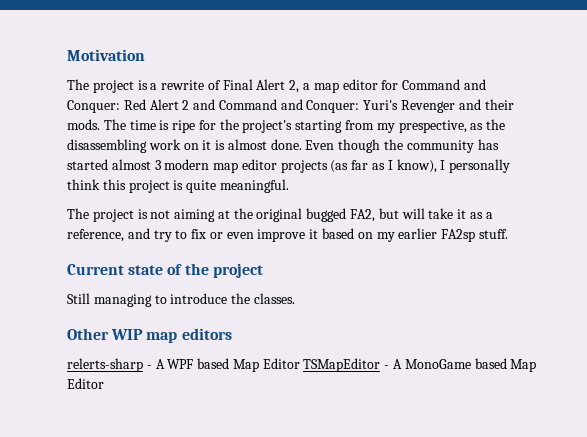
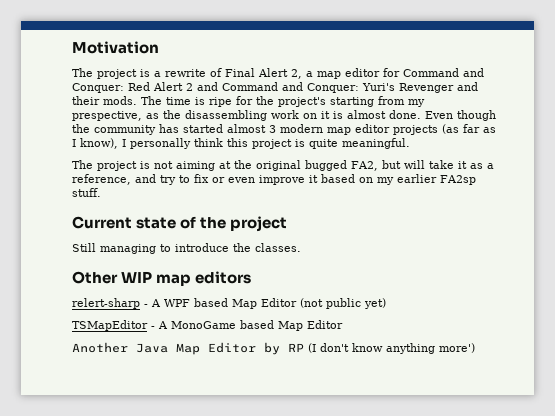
[67,358,143,372] relerts-sharp -> [72,298,140,309] relert-sharp
(300, 363) none -> [300,298,386,309] (not public yet) //
(104, 383) none -> [72,342,475,355] // Another Java Map Editor by RP (I don't know anything more')

